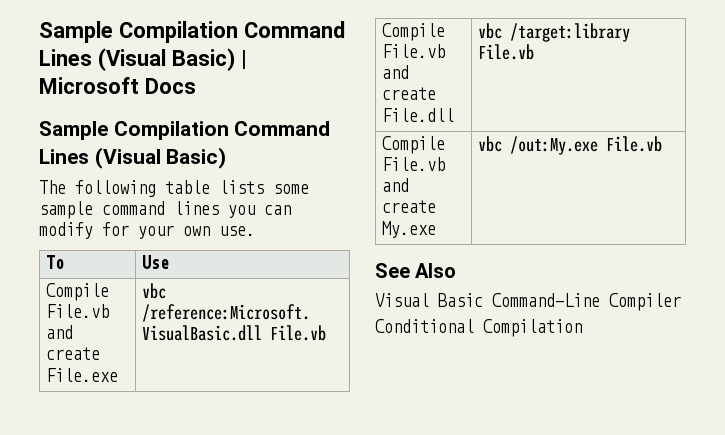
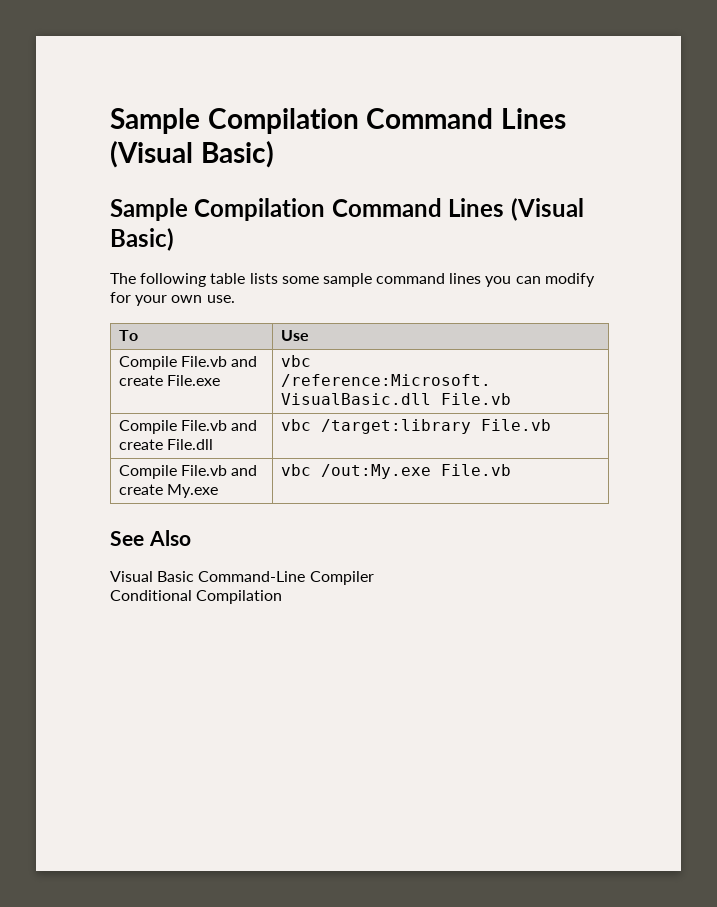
[39,21,345,43] [39,48,247,71] [39,77,196,94] Sample Compilation Command Lines (Visual Basic) | Microsoft Docs -> [110,108,566,134] [110,141,274,168] Sample Compilation Command Lines (Visual Basic)

